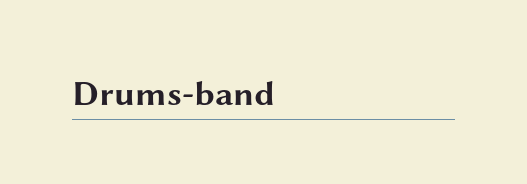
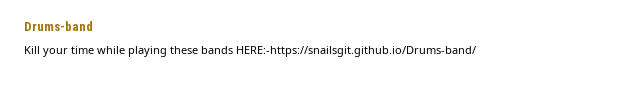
(275, 93) none -> [24,46,476,57] // Kill your time while playing these bands HERE:-https://snailsgit.github.io/Drums-band/

